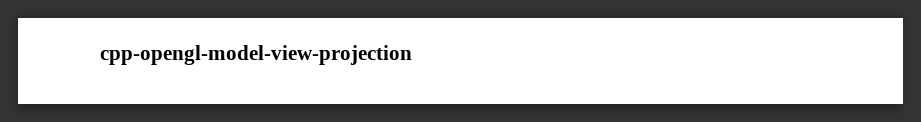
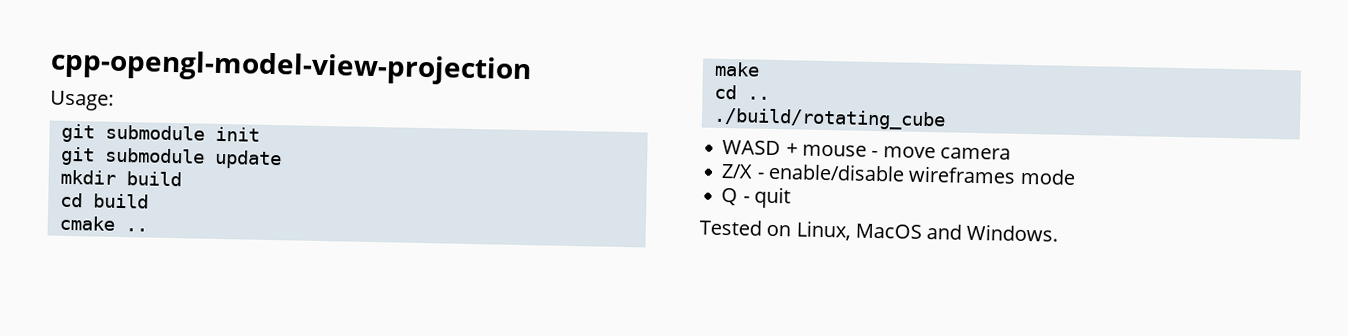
(412, 55) none -> [50,90,114,111] [60,123,260,143] [59,146,282,170] [59,169,182,187] [59,192,149,209] [58,215,148,232] [713,61,760,77] [713,84,770,100] [712,107,946,131] [722,139,1011,160] [721,162,1076,185] [721,186,791,209] [699,219,1059,242] // Usage: // git submodule init // git submodule update // mkdir build // cd build // cmake .. // make // cd .. // ./build/rotating_cube // WASD + mouse - move camera // Z/X - enable/disable wireframes mode // Q - quit // Tested on Linux, MacOS and Windows.

